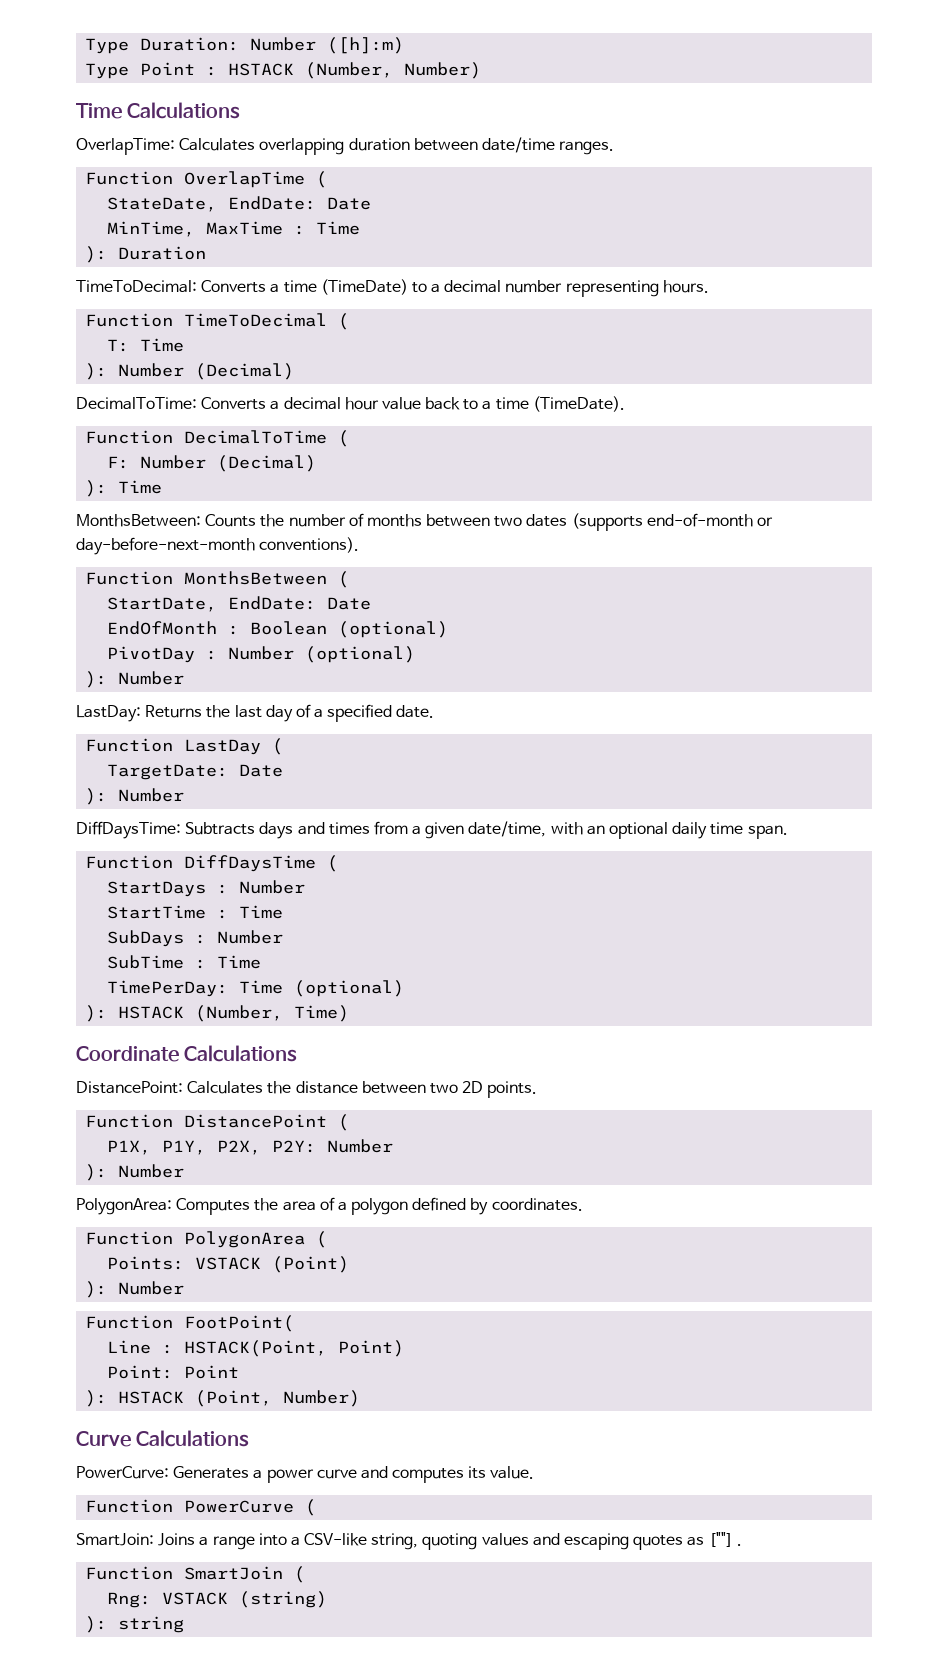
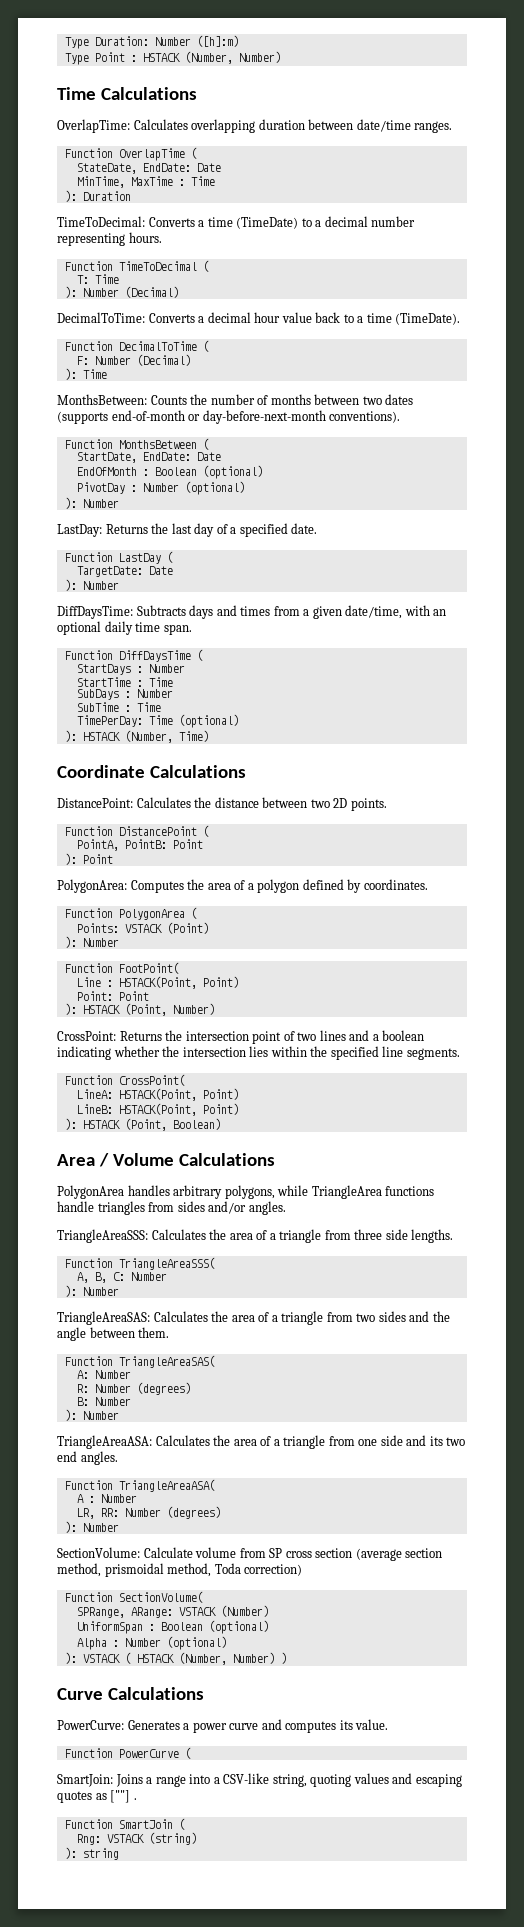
[107,1139,394,1155] [85,1164,185,1181] P1X, P1Y, P2X, P2Y: Number // ): Number -> [76,839,203,851] [64,853,113,865] PointA, PointB: Point // ): Point
(361, 1398) none -> [57,1030,425,1044] [57,1046,460,1060] [64,1074,185,1086] [76,1088,239,1101] [76,1103,239,1116] [64,1118,221,1131] [57,1153,275,1167] [57,1185,435,1199] [57,1201,286,1215] [57,1229,454,1243] [64,1257,215,1270] [76,1272,167,1283] [64,1285,119,1297] [57,1311,450,1325] [57,1327,170,1341] [64,1355,215,1368] [76,1370,131,1379] [76,1382,191,1395] [76,1397,131,1406] [64,1409,119,1421] [57,1435,466,1449] [57,1451,118,1465] [64,1479,215,1492] [76,1494,137,1503] [76,1506,221,1519] [64,1521,119,1533] [57,1547,443,1561] [57,1563,303,1577] [64,1591,203,1603] [76,1605,269,1618] [76,1620,269,1634] [76,1636,227,1650] [64,1652,287,1665] // CrossPoint: Returns the intersection point of two lines and a boolean indicating whether the intersection lies within the specified line segments. // Function CrossPoint( // LineA: HSTACK(Point, Point) // LineB: HSTACK(Point, Point) // ): HSTACK (Point, Boolean) // Area / Volume Calculations // PolygonArea handles arbitrary polygons, while TriangleArea functions handle triangles from sides and/or angles. // TriangleAreaSSS: Calculates the area of a triangle from three side lengths. // Function TriangleAreaSSS( // A, B, C: Number // ): Number // TriangleAreaSAS: Calculates the area of a triangle from two sides and the angle between them. // Function TriangleAreaSAS( // A: Number // R: Number (degrees) // B: Number // ): Number // TriangleAreaASA: Calculates the area of a triangle from one side and its two end angles. // Function TriangleAreaASA( // A : Number // LR, RR: Number (degrees) // ): Number // SectionVolume: Calculate volume from SP cross section (average section method, prismoidal method, Toda correction) // Function SectionVolume( // SPRange, ARange: VSTACK (Number) // UniformSpan : Boolean (optional) // Alpha : Number (optional) // ): VSTACK ( HSTACK (Number, Number) )

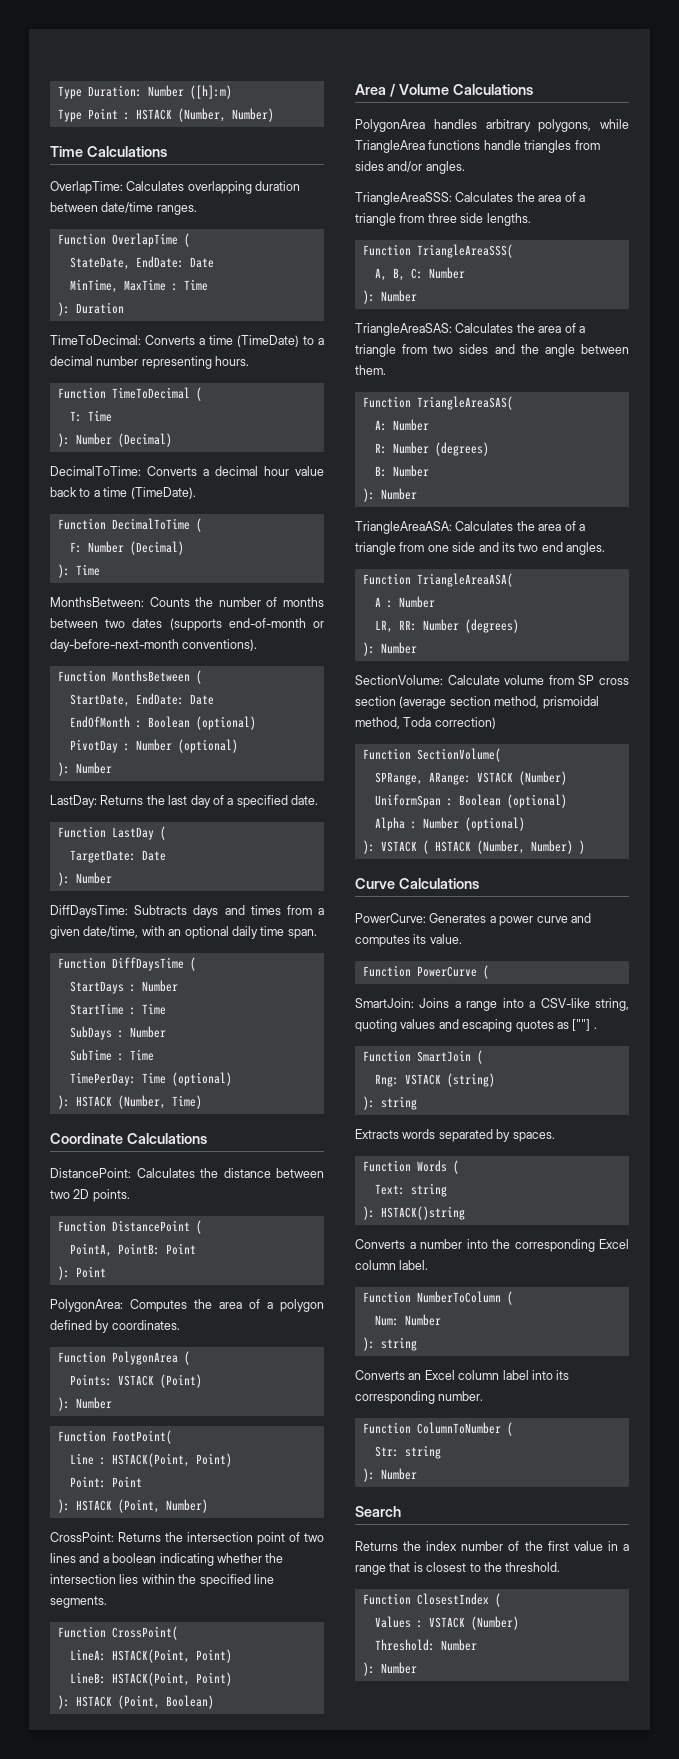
(119, 1854) none -> [355,1129,555,1142] [362,1160,459,1174] [374,1183,447,1197] [362,1206,465,1220] [355,1239,629,1252] [355,1260,429,1270] [362,1291,513,1305] [374,1314,441,1326] [362,1337,417,1351] [355,1370,570,1380] [355,1391,484,1404] [362,1422,513,1436] [374,1445,441,1459] [362,1468,417,1482] [355,1506,401,1517] [355,1541,629,1551] [355,1562,561,1575] [362,1593,501,1607] [374,1616,519,1630] [374,1639,477,1651] [362,1662,417,1676] // Extracts words separated by spaces. // Function Words ( // Text: string // ): HSTACK()string // Converts a number into the corresponding Excel column label. // Function NumberToColumn ( // Num: Number // ): string // Converts an Excel column label into its corresponding number. // Function ColumnToNumber ( // Str: string // ): Number // Search // Returns the index number of the first value in a range that is closest to the threshold. // Function ClosestIndex ( // Values : VSTACK (Number) // Threshold: Number // ): Number

